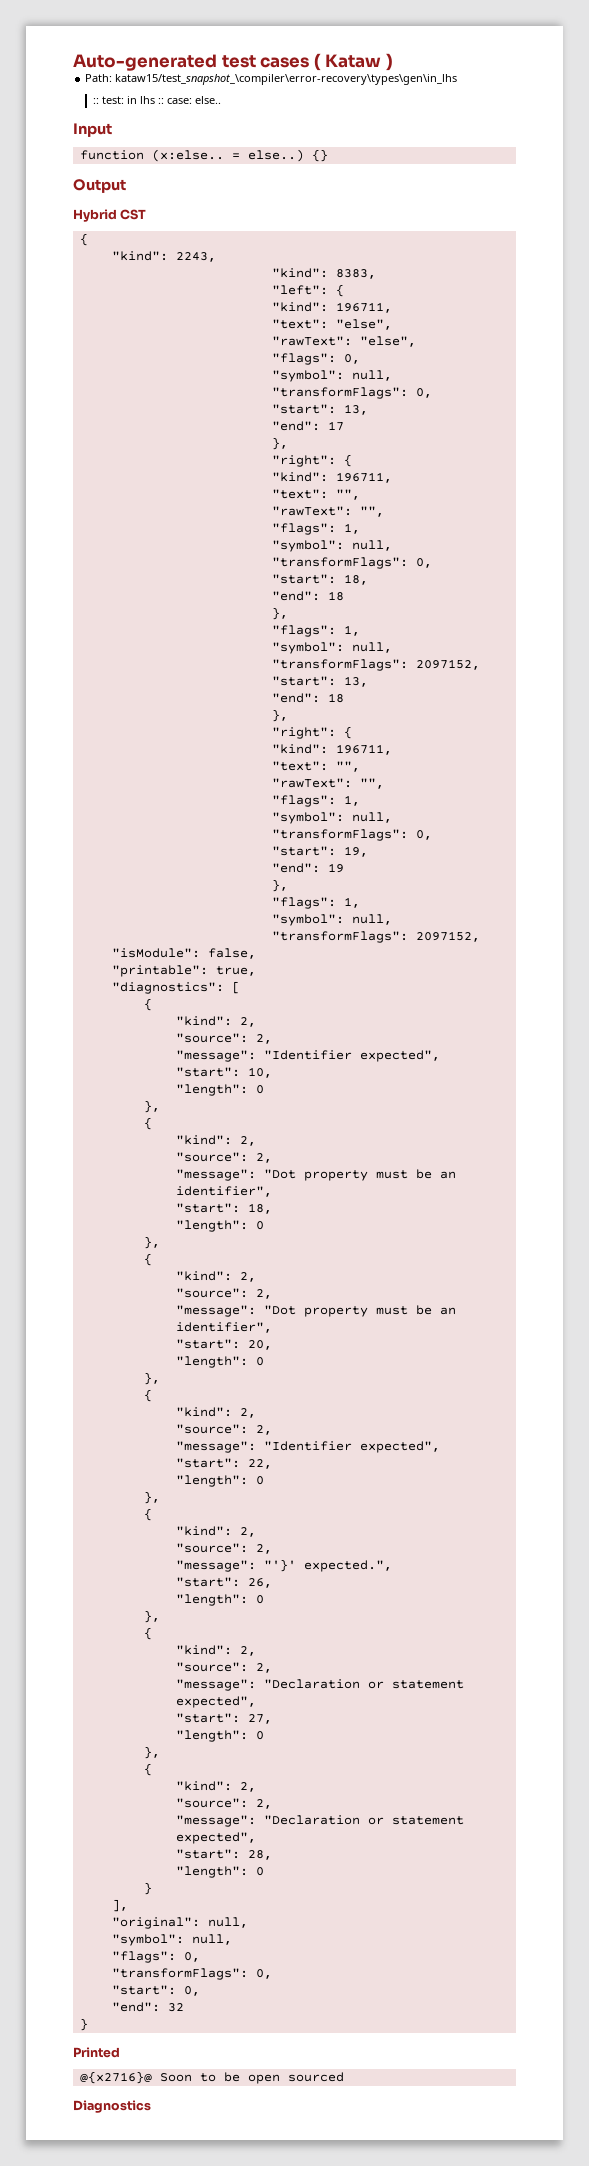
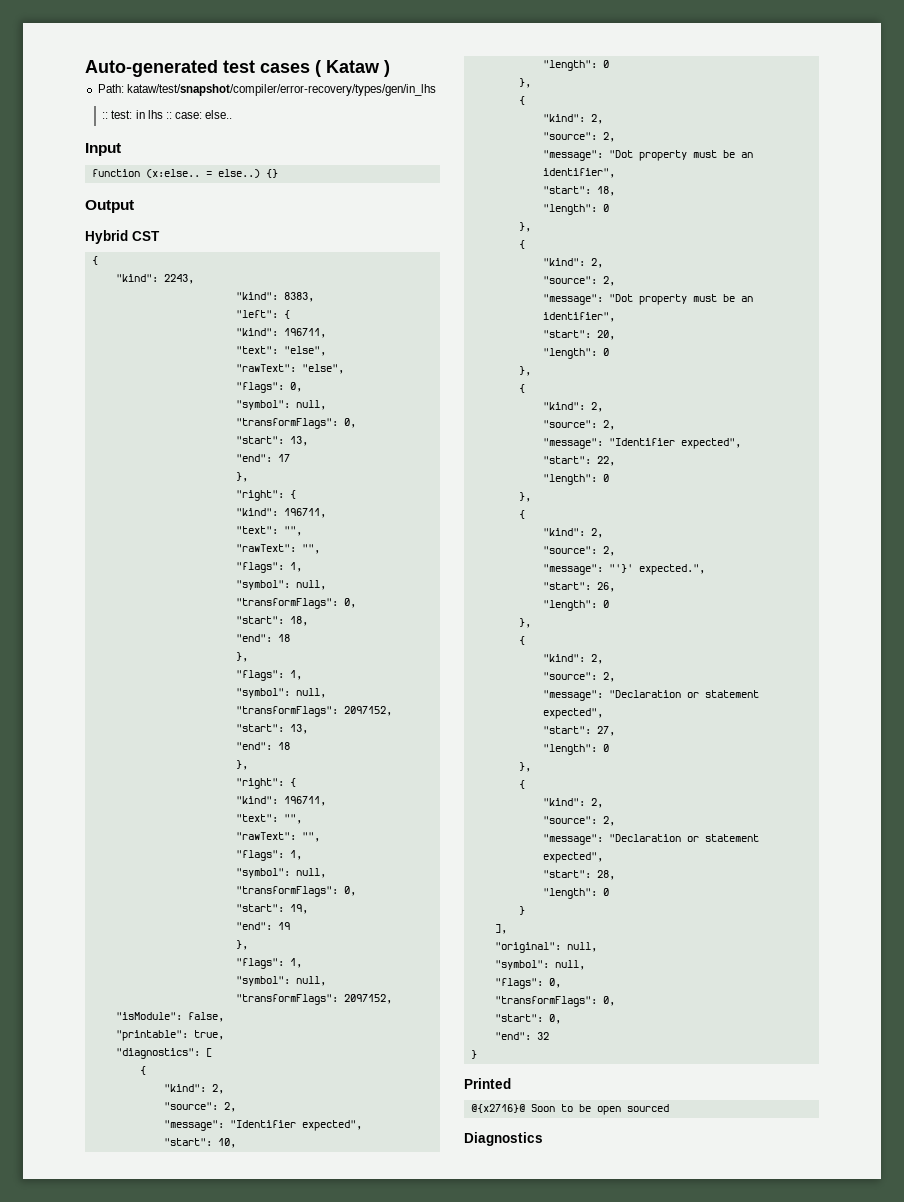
[115,74,458,85] kataw15/test_snapshot_\compiler\error-recovery\types\gen\in_lhs -> [126,84,436,96] kataw/test/snapshot/compiler/error-recovery/types/gen/in_lhs

